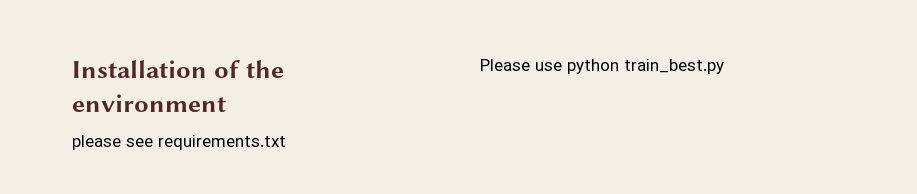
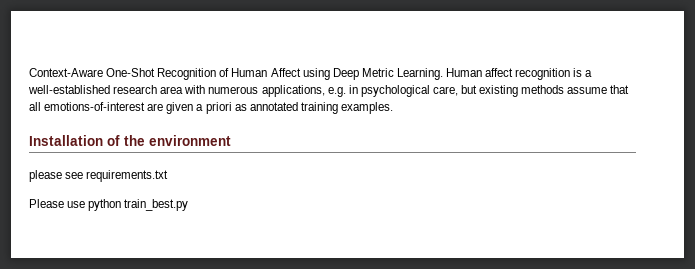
(72, 69) none -> [29,68,593,80] [28,85,630,97] [29,102,393,114] Context-Aware One-Shot Recognition of Human Affect using Deep Metric Learning. Human affect recognition is a well-established research area with numerous applications, e.g. in psychological care, but existing methods assume that all emotions-of-interest are given a priori as annotated training examples. //

